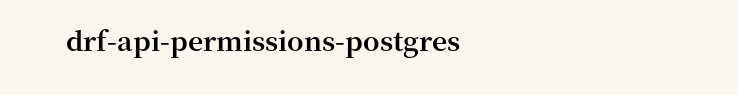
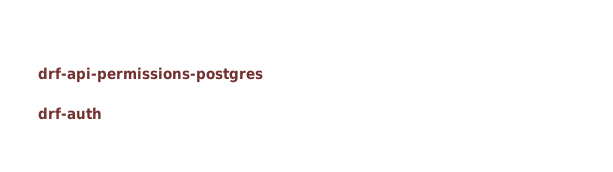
(460, 43) none -> [38,107,102,120] // drf-auth

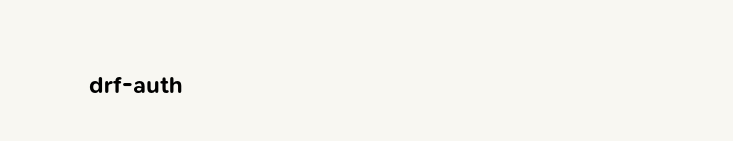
[38,67,263,83] drf-api-permissions-postgres // -> (89, 84) none

